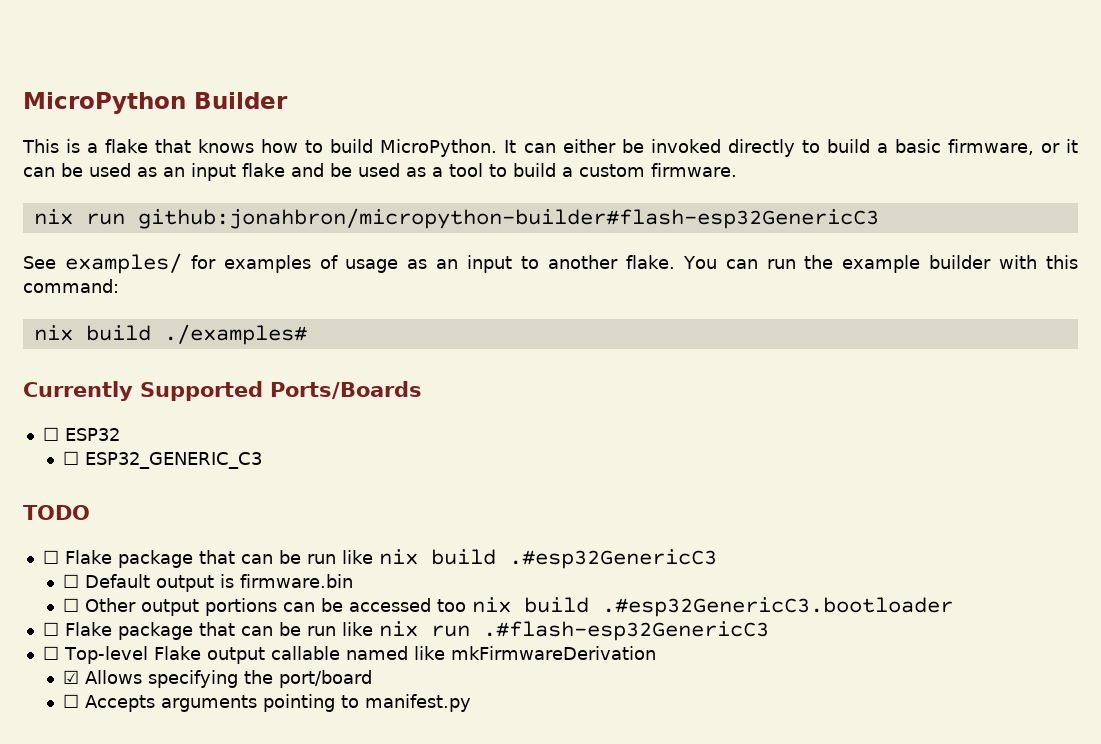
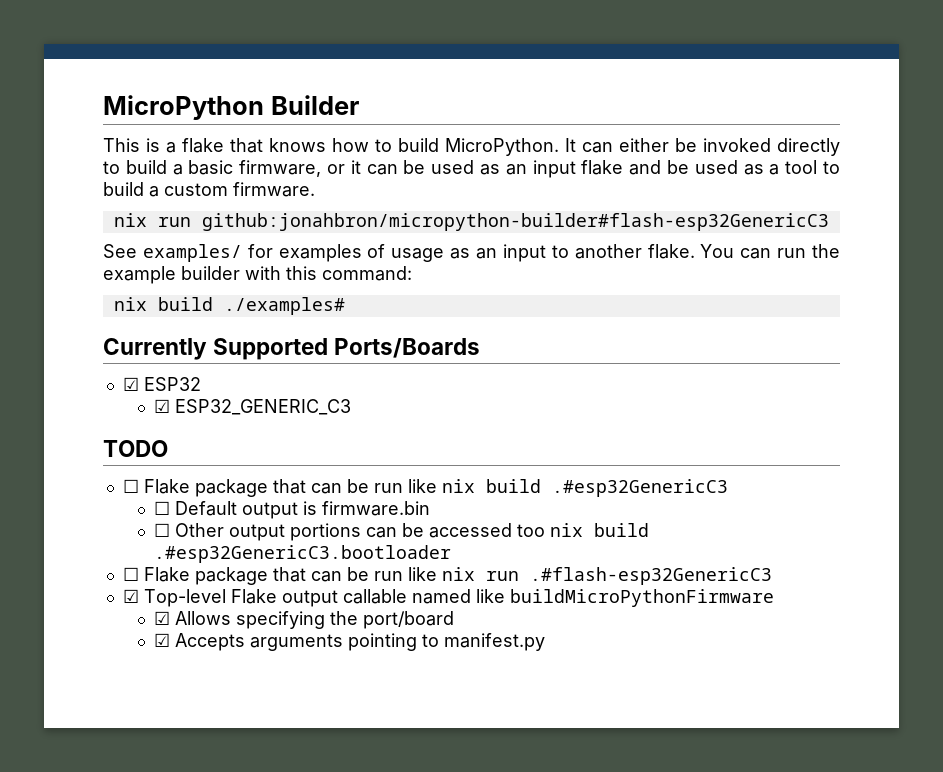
[42,427,59,441] ☐ -> [122,377,139,391] ☑
[63,451,80,465] ☐ -> [153,399,170,413] ☑
[42,646,59,660] ☐ -> [122,589,139,603] ☑
[450,646,656,660] mkFirmwareDerivation -> [509,589,774,607] buildMicroPythonFirmware
[63,694,80,708] ☐ -> [153,633,170,647] ☑

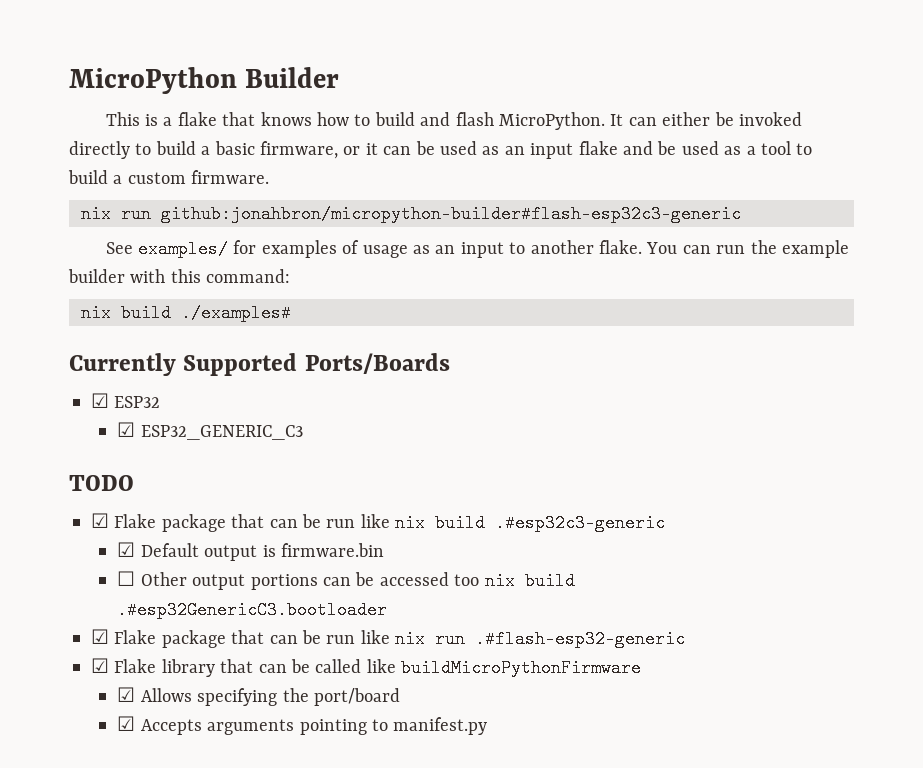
(439, 145) none -> [420,112,494,126] and flash
[201,213,829,231] github:jonahbron/micropython-builder#flash-esp32GenericC3 -> [161,205,741,223] github:jonahbron/micropython-builder#flash-esp32c3-generic
[122,479,139,493] ☐ -> [91,513,109,528] ☑
[551,479,728,497] [153,501,170,515] .#esp32GenericC3 // ☐ -> [495,514,666,532] [117,542,136,557] .#esp32c3-generic // ☑
[122,567,139,581] ☐ -> [91,629,109,644] ☑
[529,567,772,585] [122,589,471,607] .#flash-esp32GenericC3 // ☑ Top-level Flake output callable named -> [475,630,686,648] [91,658,362,677] .#flash-esp32-generic // ☑ Flake library that can be called

